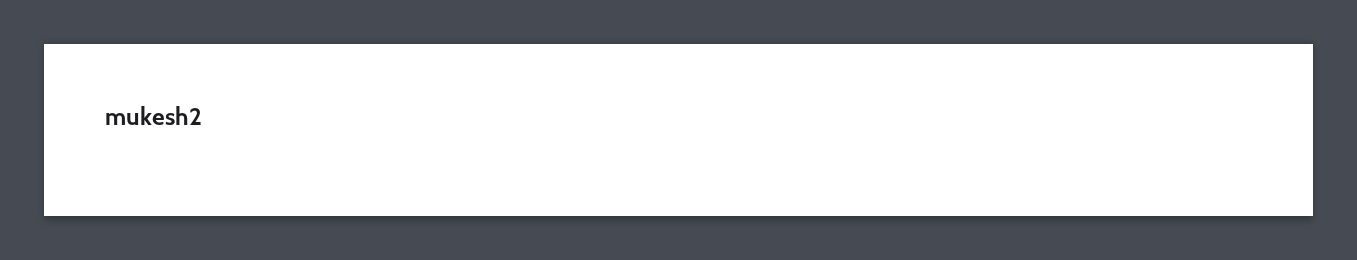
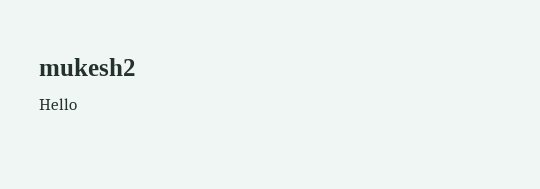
(202, 115) none -> [39,98,77,110] // Hello

